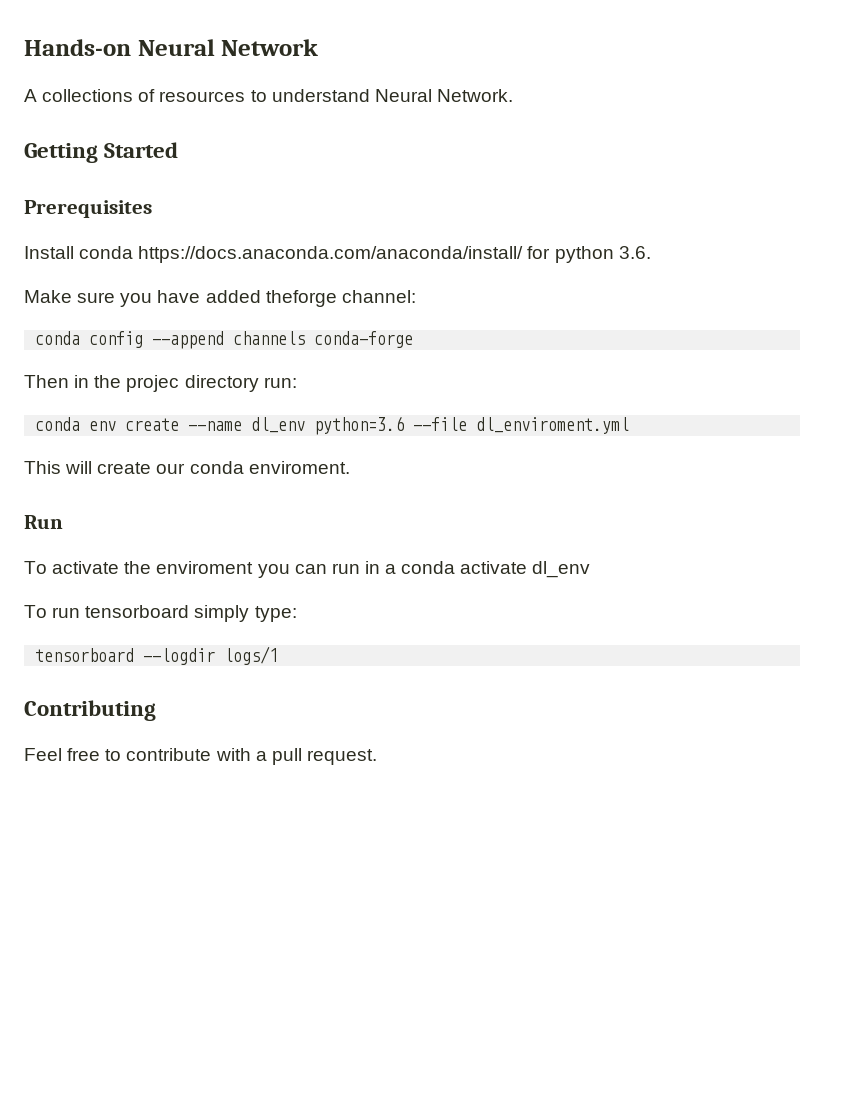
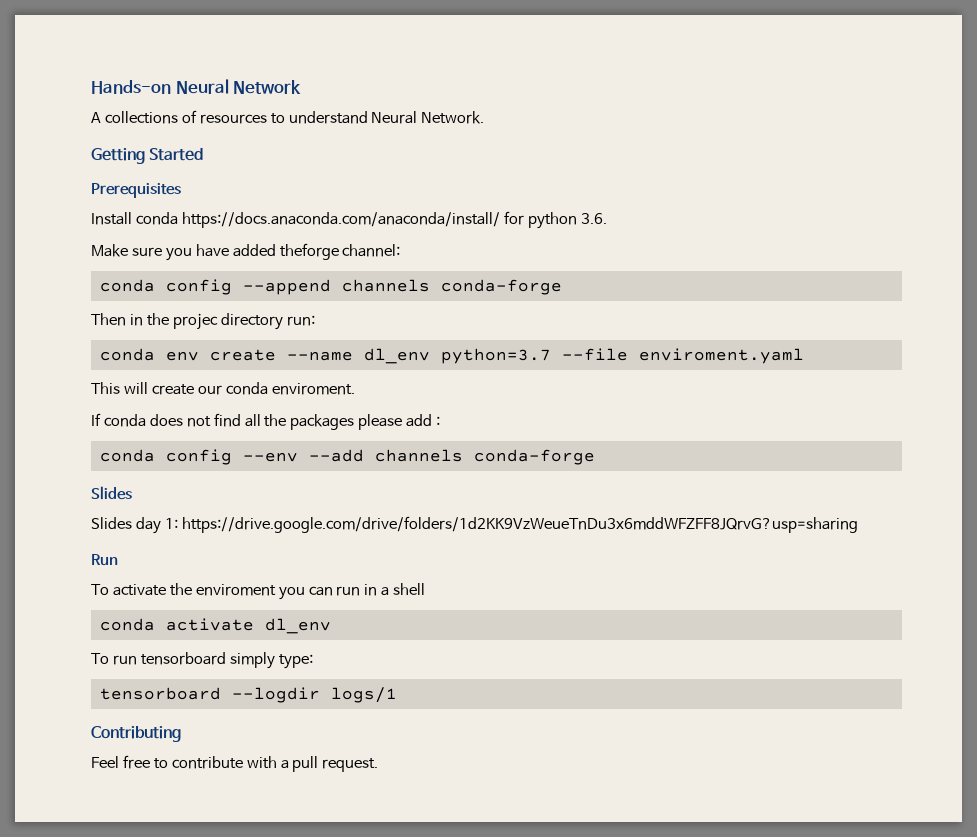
[314,416,630,435] python=3.6 --file dl_enviroment.yml -> [440,348,804,364] python=3.7 --file enviroment.yaml
(350, 467) none -> [91,413,441,430] [99,449,595,465] [91,486,132,500] [91,516,858,534] // If conda does not find all the packages please add : // conda config --env --add channels conda-forge // Slides // Slides day 1: https://drive.google.com/drive/folders/1d2KK9VzWeueTnDu3x6mddWFZFF8JQrvG?usp=sharing
(397, 569) none -> [393,583,426,595] shell //

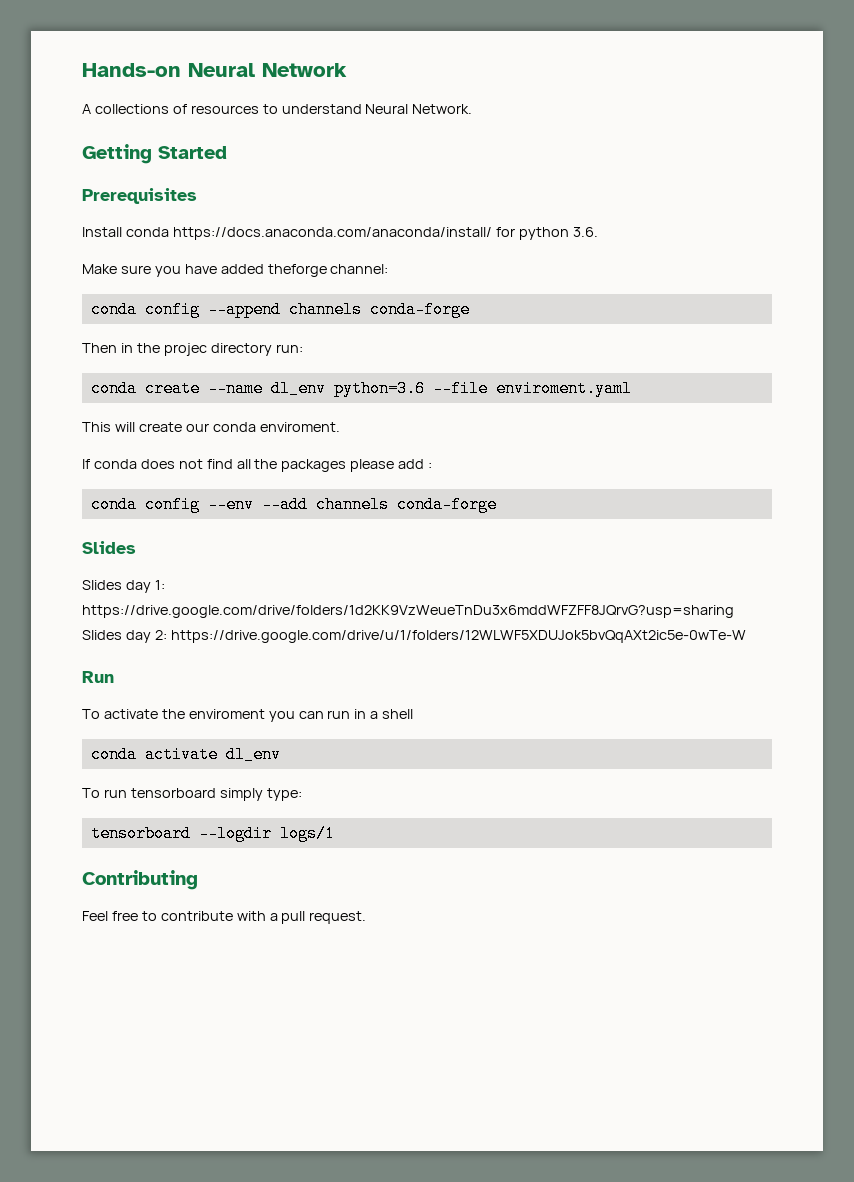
[165,351,199,361] env -> (137, 388) none
[440,348,551,364] python=3.7 -> [333,380,425,397] python=3.6
(858, 524) none -> [82,630,746,643] Slides day 2: https://drive.google.com/drive/u/1/folders/12WLWF5XDUJok5bvQqAXt2ic5e-0wTe-W

